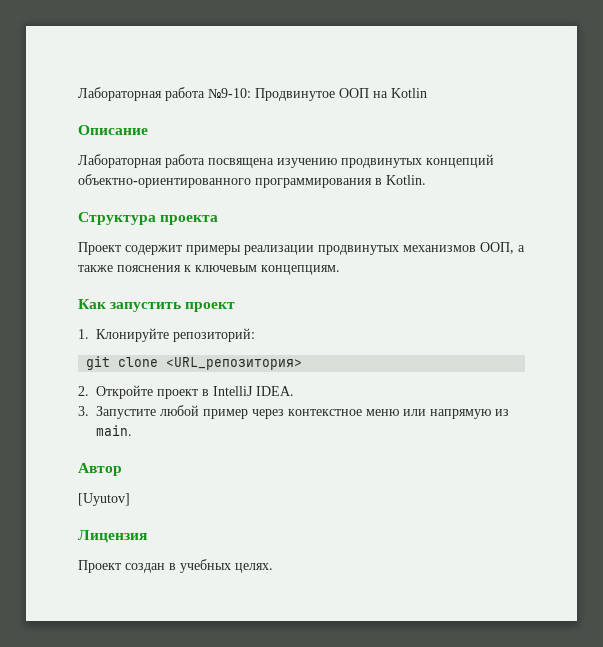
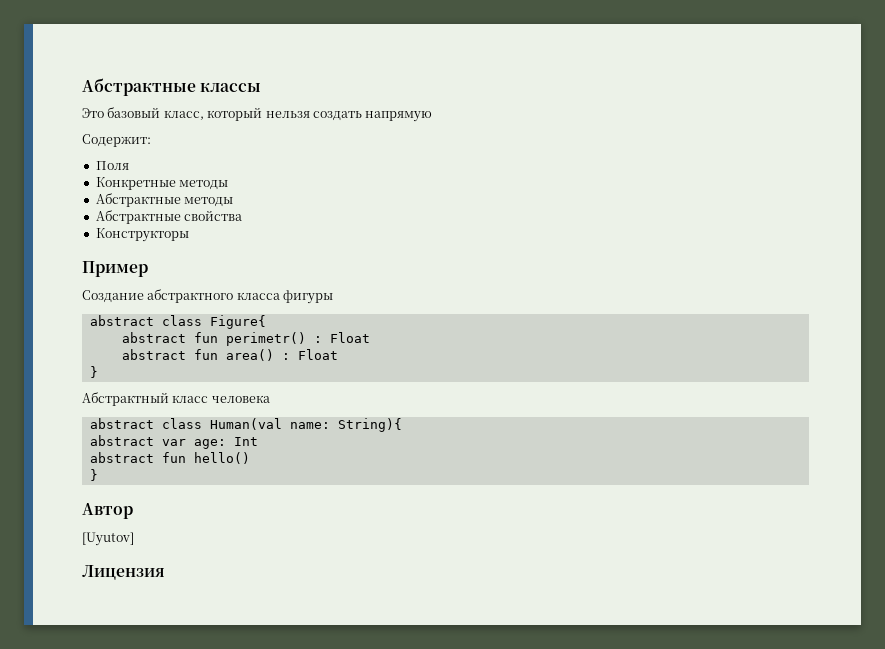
[78,87,427,101] [78,125,148,135] [78,154,494,168] [78,174,426,188] [78,212,219,225] [78,242,525,255] [78,265,340,275] [78,299,236,312] [78,328,255,342] [86,356,303,370] [78,385,294,399] [78,405,509,419] [96,425,132,436] [78,463,122,476] [78,493,130,506] [78,530,147,543] [78,559,273,573] Лабораторная работа №9-10: Продвинутое ООП на Kotlin // Описание // Лабораторная работа посвящена изучению продвинутых концепций объектно-ориентированного программирования в Kotlin. // Структура проекта // Проект содержит примеры реализации продвинутых механизмов ООП, а также пояснения к ключевым концепциям. // Как запустить проект // 1. Клонируйте репозиторий: // git clone <URL_репозитория> // 2. Откройте проект в IntelliJ IDEA. // 3. Запустите любой пример через контекстное меню или напрямую из main. // Автор // [Uyutov] // Лицензия // Проект создан в учебных целях. -> [82,78,262,96] [82,107,433,122] [82,134,151,147] [95,161,129,170] [95,177,229,190] [95,193,234,207] [95,210,243,224] [95,228,189,242] [82,261,148,277] [82,289,334,304] [89,315,266,329] [121,332,370,346] [121,349,338,361] [89,366,98,378] [82,392,270,406] [89,418,402,432] [89,435,258,449] [89,452,250,464] [89,469,98,481] [82,503,133,519] [82,532,134,546] [82,565,165,580] Абстрактные классы // Это базовый класс, который нельзя создать напрямую // Содержит: // Поля // Конкретные методы // Абстрактные методы // Абстрактные свойства // Конструкторы // Пример // Создание абстрактного класса фигуры // abstract class Figure{ // abstract fun perimetr() : Float // abstract fun area() : Float // } // Абстрактный класс человека // abstract class Human(val name: String){ // abstract var age: Int // abstract fun hello() // } // Автор // [Uyutov] // Лицензия

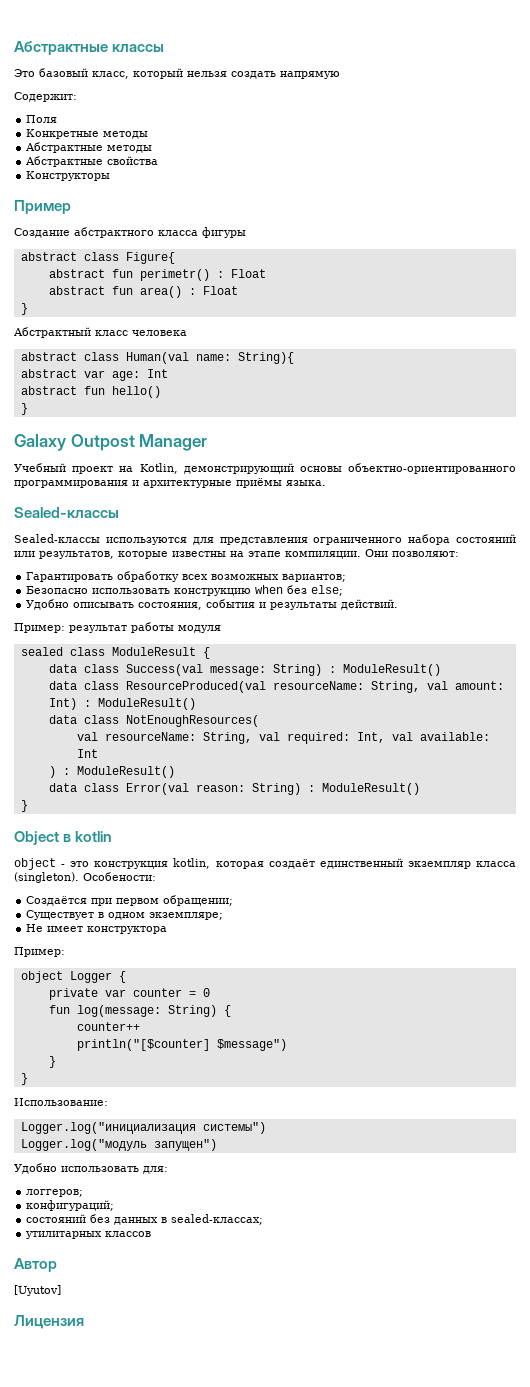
(98, 475) none -> [14,434,208,451] [14,463,516,474] [14,478,326,488] [14,507,119,518] [14,534,516,545] [14,549,459,559] [26,571,347,582] [26,585,344,596] [26,599,399,610] [14,622,221,633] [20,647,210,659] [48,664,441,676] [48,681,504,693] [48,698,196,710] [48,715,259,727] [76,732,490,744] [76,749,98,758] [48,766,175,778] [48,783,420,795] [20,800,28,812] [14,831,113,845] [14,858,516,870] [14,872,156,883] [26,895,234,906] [26,910,224,920] [26,924,168,934] [14,947,65,957] [20,971,126,983] [48,988,210,1000] [48,1005,231,1017] [76,1022,140,1031] [76,1039,287,1051] [48,1056,56,1068] [20,1073,28,1085] [14,1098,108,1106] [20,1122,266,1134] [20,1139,217,1151] [14,1163,168,1174] [26,1189,84,1197] [26,1200,115,1211] [26,1214,264,1225] [26,1231,152,1239] // Galaxy Outpost Manager // Учебный проект на Kotlin, демонстрирующий основы объектно-ориентированного программирования и архитектурные приёмы языка. // Sealed-классы // Sealed-классы используются для представления ограниченного набора состояний или результатов, которые известны на этапе компиляции. Они позволяют: // Гарантировать обработку всех возможных вариантов; // Безопасно использовать конструкцию when без else; // Удобно описывать состояния, события и результаты действий. // Пример: результат работы модуля // sealed class ModuleResult { // data class Success(val message: String) : ModuleResult() // data class ResourceProduced(val resourceName: String, val amount: Int) : ModuleResult() // data class NotEnoughResources( // val resourceName: String, val required: Int, val available: Int // ) : ModuleResult() // data class Error(val reason: String) : ModuleResult() // } // Object в kotlin // object - это конструкция kotlin, которая создаёт единственный экземпляр класса (singleton). Особености: // Создаётся при первом обращении; // Существует в одном экземпляре; // Не имеет конструктора // Пример: // object Logger { // private var counter = 0 // fun log(message: String) { // counter++ // println("[$counter] $message") // } // } // Использование: // Logger.log("инициализация системы") // Logger.log("модуль запущен") // Удобно использовать для: // логгеров; // конфигураций; // состояний без данных в sealed-классах; // утилитарных классов

